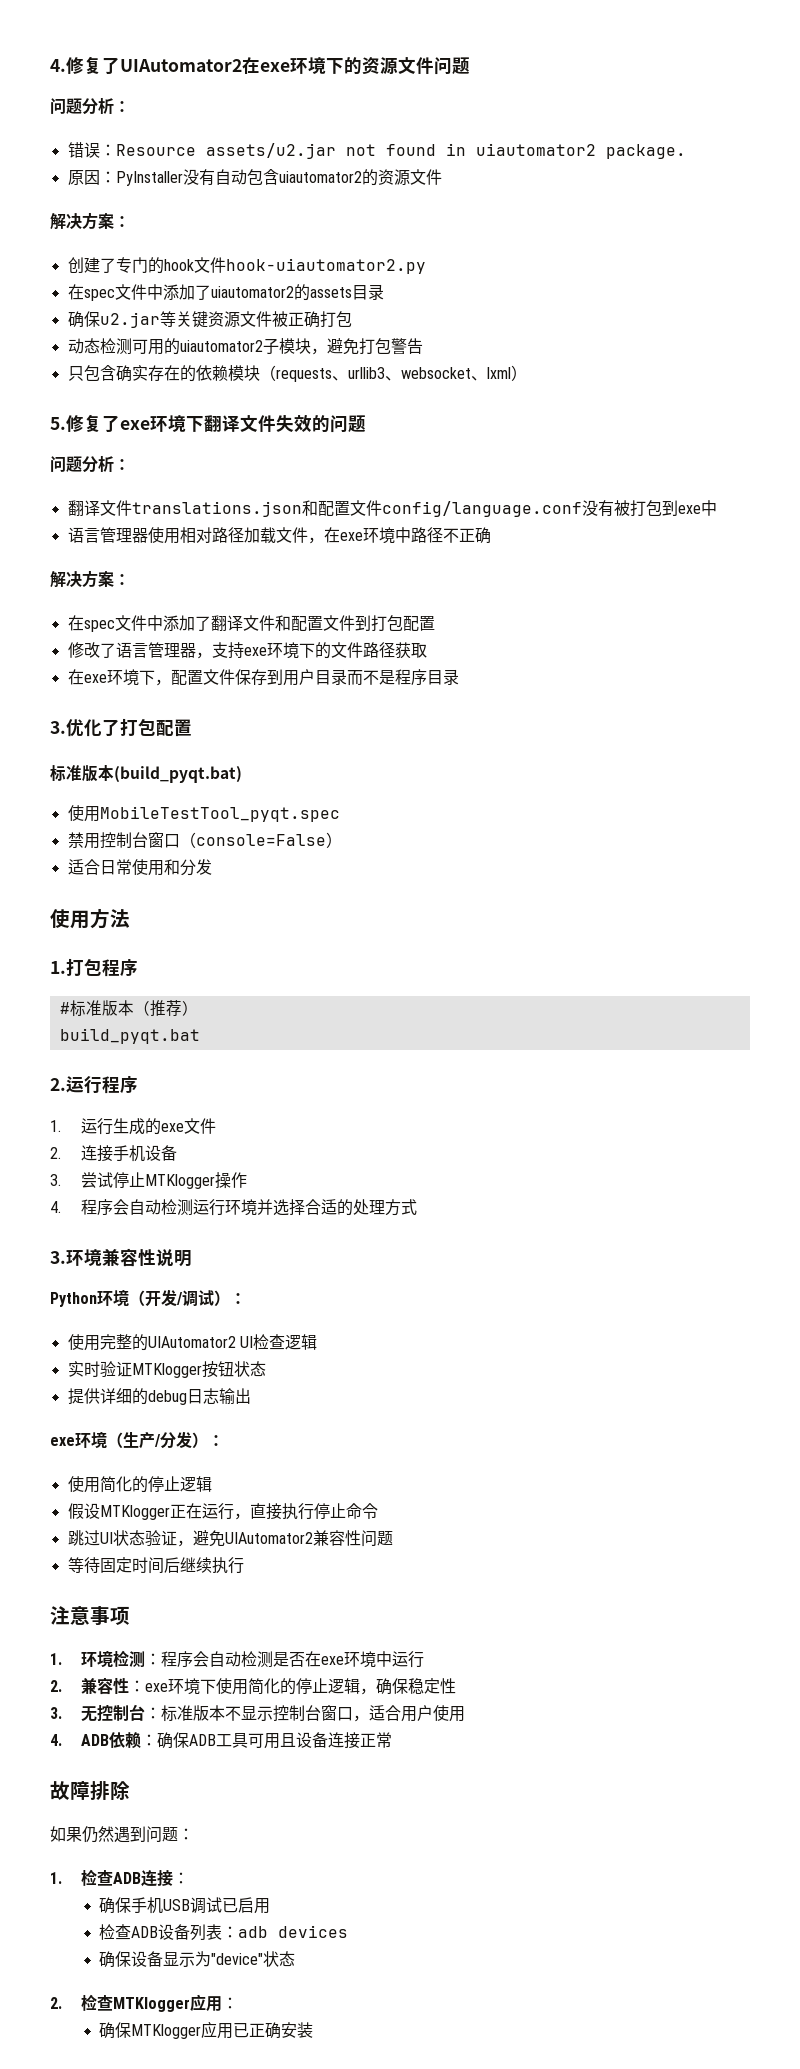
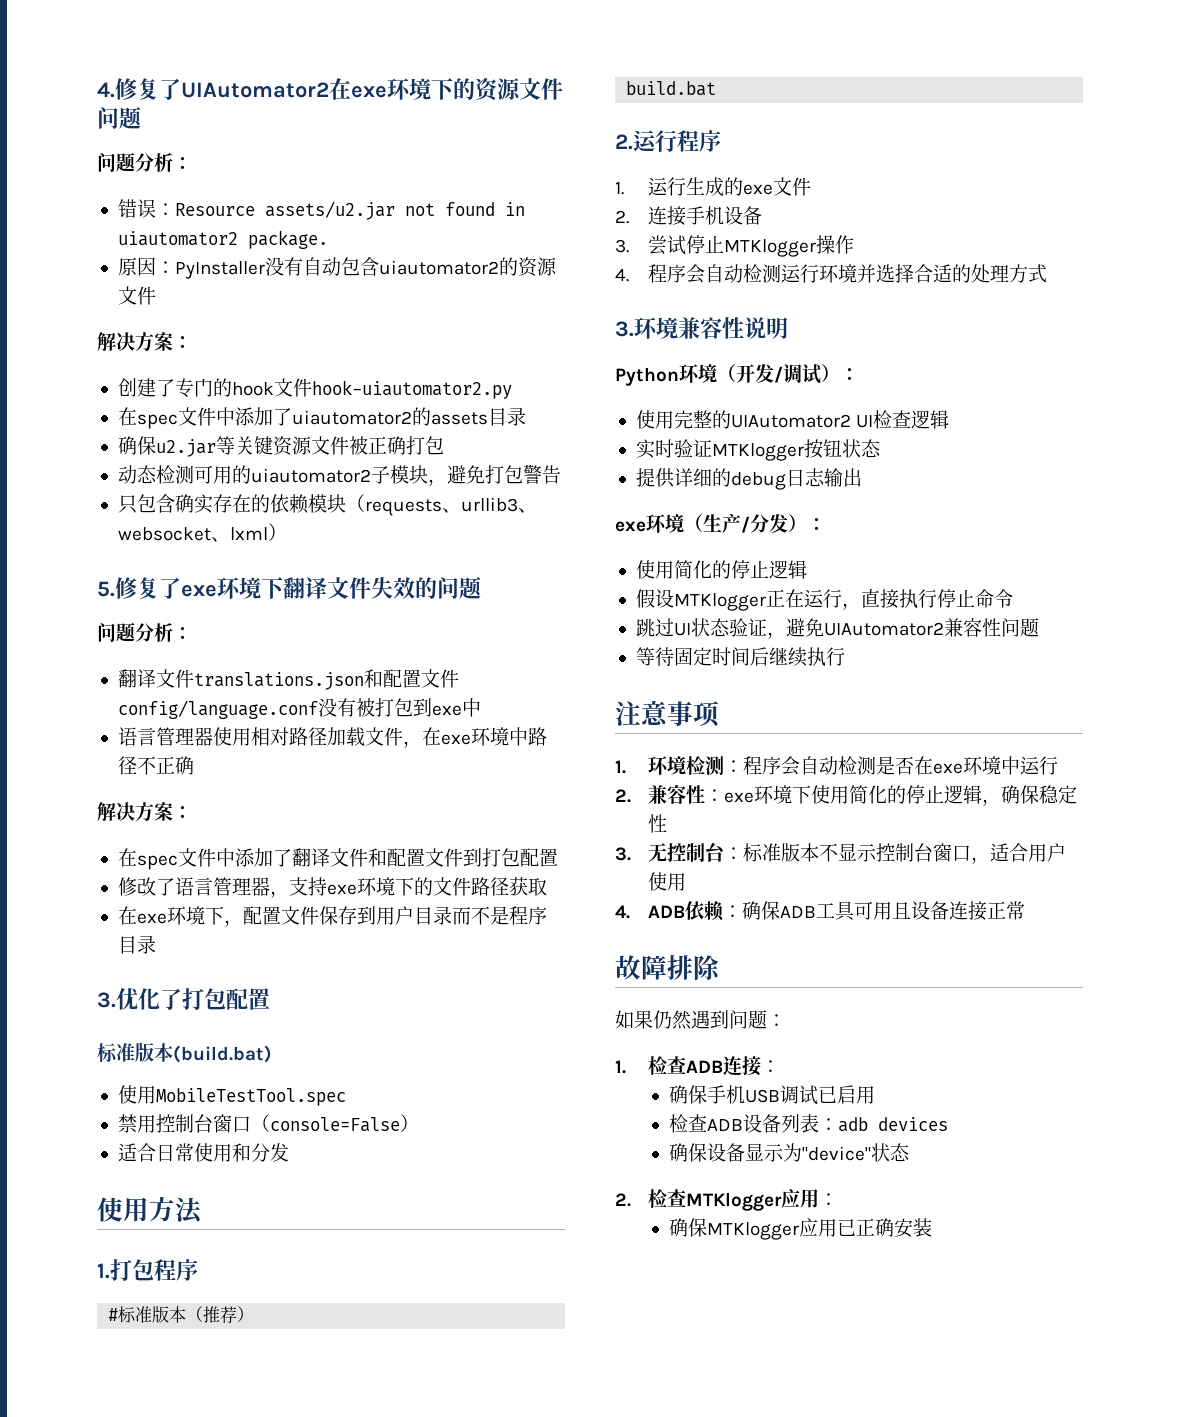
[114,766,242,783] [67,805,340,822] (build_pyqt.bat) // 使用MobileTestTool_pyqt.spec -> [173,1045,272,1063] [117,1085,346,1106] (build.bat) // 使用MobileTestTool.spec
[59,1028,200,1044] build_pyqt.bat -> [626,81,717,96] build.bat

